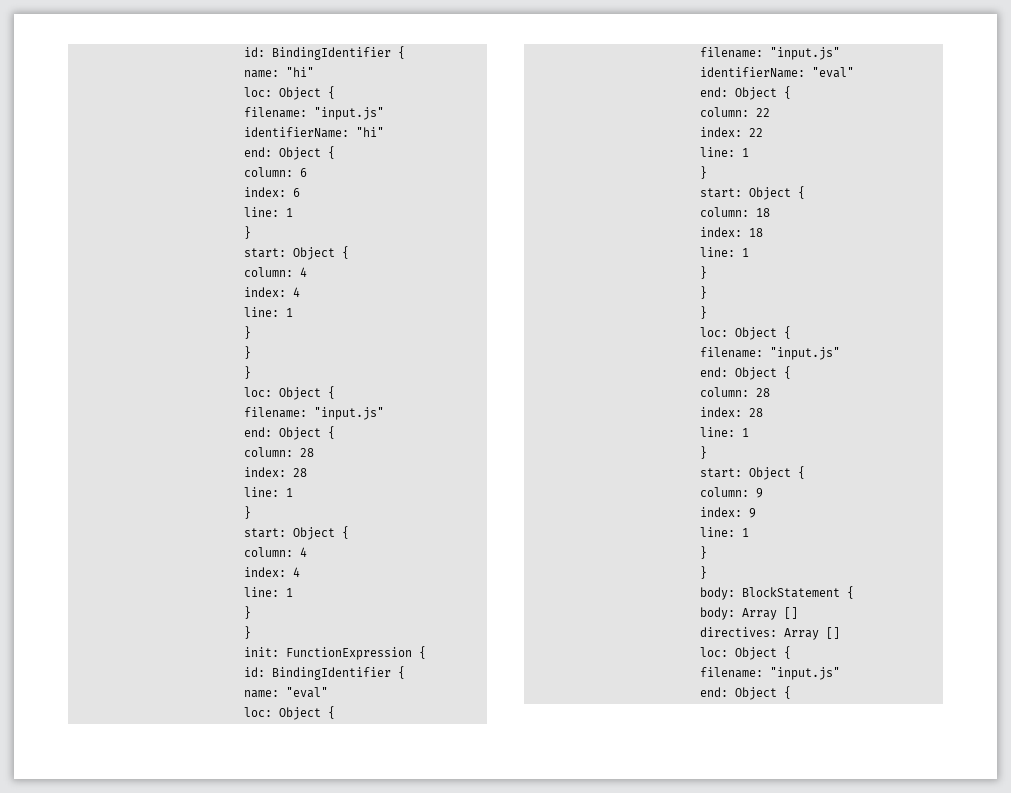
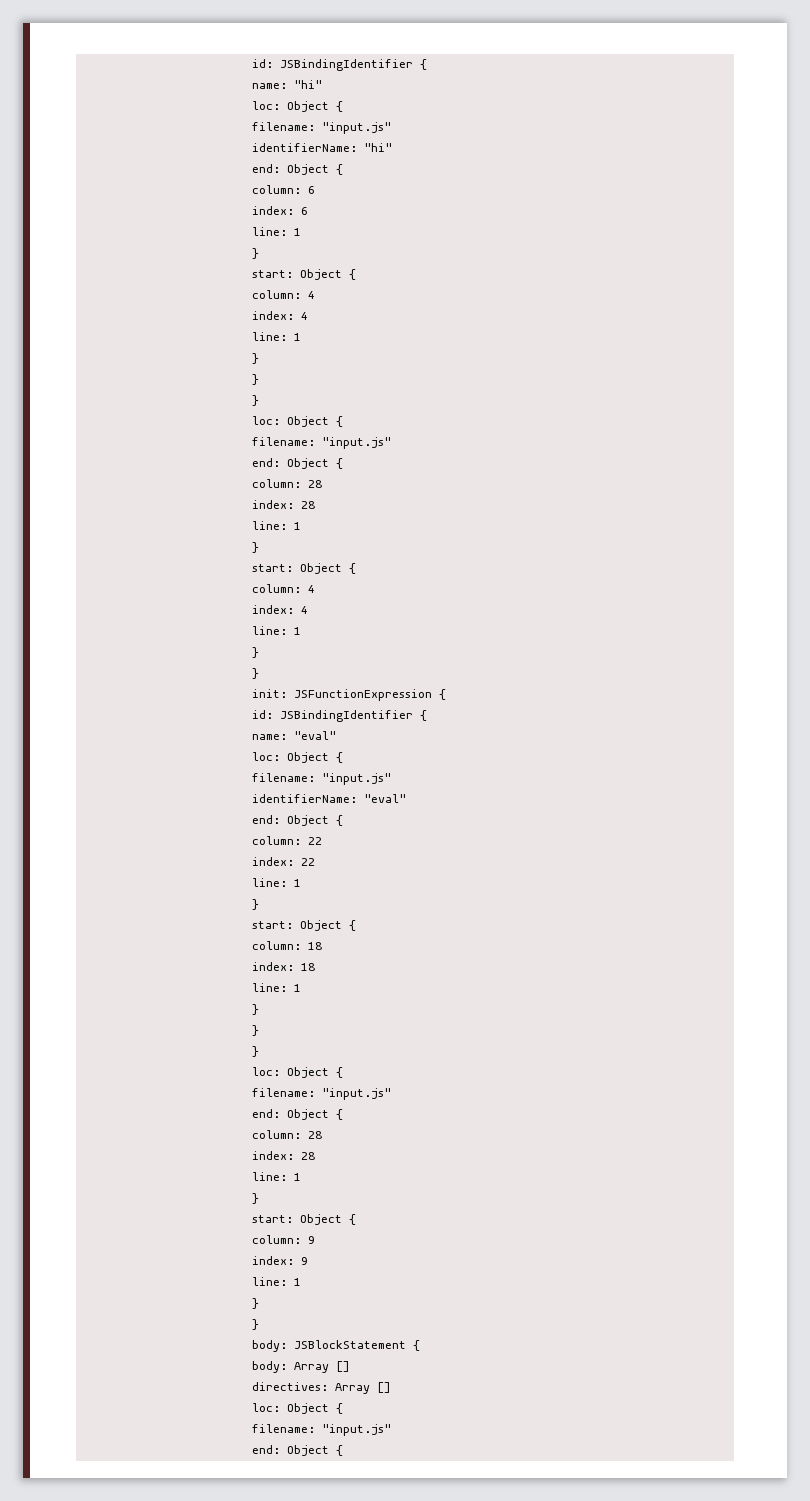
[243,47,391,60] id: BindingIdentifier -> [251,59,413,71] id: JSBindingIdentifier
[285,647,412,660] FunctionExpression -> [293,689,432,701] JSFunctionExpression
[271,667,391,680] BindingIdentifier -> [279,710,413,722] JSBindingIdentifier
[741,587,840,598] BlockStatement -> [293,1340,406,1349] JSBlockStatement

